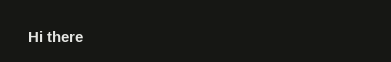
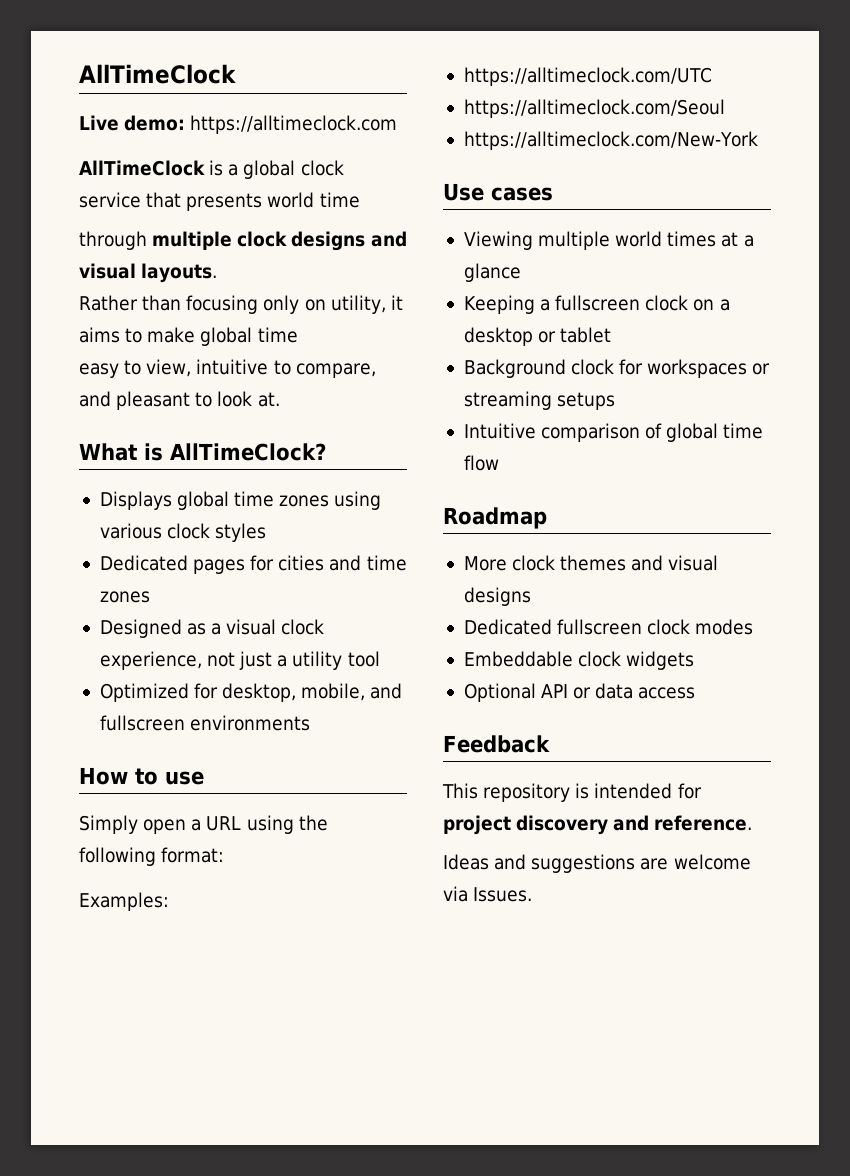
[28,31,84,42] Hi there -> [79,64,236,84] [79,115,398,134] [79,160,344,179] [79,192,360,211] [79,231,407,251] [79,263,218,283] [79,295,403,314] [79,327,298,346] [79,359,376,378] [79,391,280,410] [79,443,326,461] [99,491,382,510] [99,523,267,542] [99,555,407,574] [99,591,150,603] [99,619,325,638] [99,651,380,670] [99,683,403,702] [99,715,311,731] [79,767,204,785] [79,815,328,834] [79,847,225,866] [79,892,169,911] [463,67,712,86] [463,99,725,118] [463,131,758,150] [443,183,553,201] [463,231,754,250] [463,263,521,282] [463,295,730,314] [463,327,612,346] [463,359,771,378] [463,391,616,410] [463,423,764,442] [463,455,499,471] [443,507,547,529] [463,555,719,571] [463,587,531,606] [463,619,754,635] [463,651,695,670] [463,683,696,702] [443,735,550,753] [442,783,702,802] [443,815,753,835] [443,854,751,873] [443,886,533,902] AllTimeClock // Live demo: https://alltimeclock.com // AllTimeClock is a global clock service that presents world time // through multiple clock designs and visual layouts. // Rather than focusing only on utility, it aims to make global time // easy to view, intuitive to compare, and pleasant to look at. // What is AllTimeClock? // Displays global time zones using various clock styles // Dedicated pages for cities and time zones // Designed as a visual clock experience, not just a utility tool // Optimized for desktop, mobile, and fullscreen environments // How to use // Simply open a URL using the following format: // Examples: // https://alltimeclock.com/UTC // https://alltimeclock.com/Seoul // https://alltimeclock.com/New-York // Use cases // Viewing multiple world times at a glance // Keeping a fullscreen clock on a desktop or tablet // Background clock for workspaces or streaming setups // Intuitive comparison of global time flow // Roadmap // More clock themes and visual designs // Dedicated fullscreen clock modes // Embeddable clock widgets // Optional API or data access // Feedback // This repository is intended for project discovery and reference. // Ideas and suggestions are welcome via Issues.

